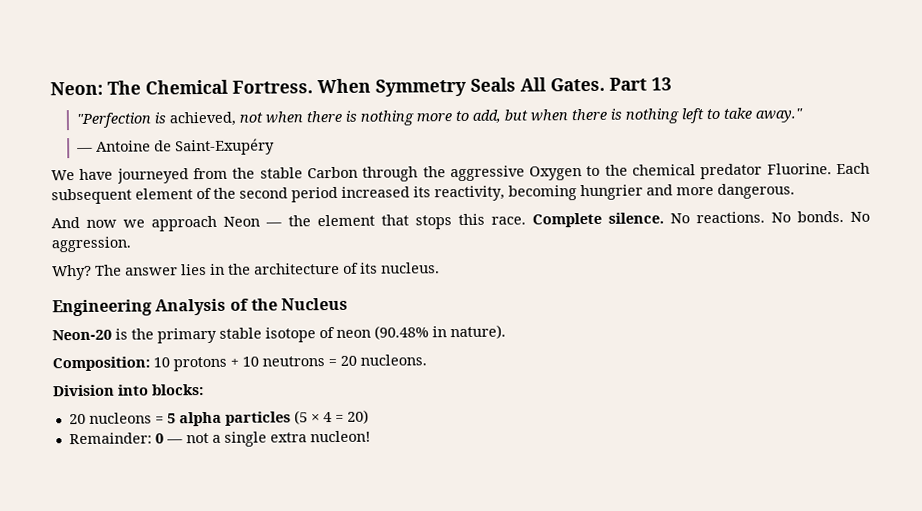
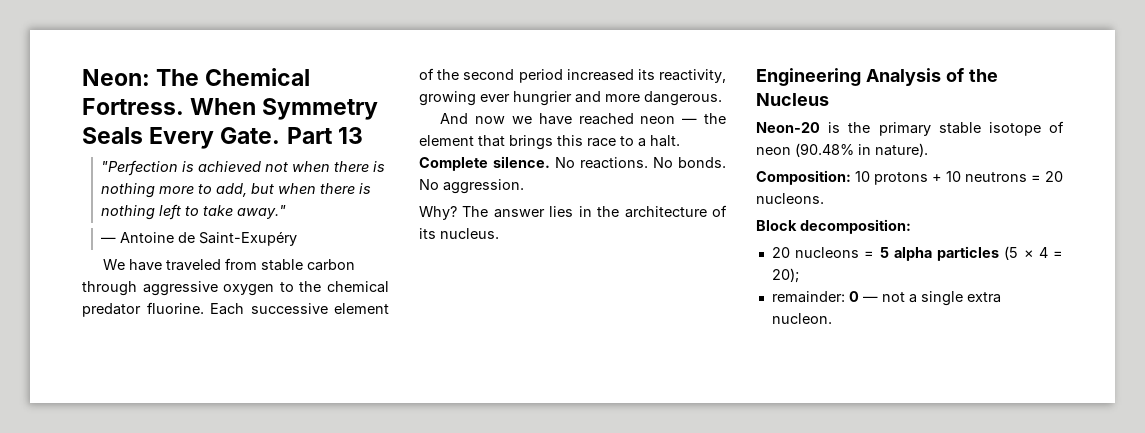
[520,77,605,92] All Gates. -> [149,127,281,149] Every Gate.
[169,111,237,127] achieved, -> [197,161,261,172] achieved
[116,165,583,184] journeyed from the stable Carbon through the aggressive Oxygen -> [166,258,356,271] [82,281,275,296] traveled from stable carbon through aggressive oxygen
[766,162,870,175] [51,188,132,205] Fluorine. Each subsequent -> [146,302,328,315] fluorine. Each successive
[508,185,577,201] becoming -> [419,91,510,106] growing ever
[151,215,260,232] approach Neon -> [538,113,676,125] have reached neon
[415,213,526,230] stops this race. -> [509,135,680,150] brings this race to a halt.
[53,384,204,397] Division into blocks: -> [756,219,911,234] Block decomposition:
[346,409,369,424] [68,432,152,445] 20) // Remainder: -> [771,268,799,283] [771,291,845,303] 20); // remainder:
[309,430,371,443] nucleon! -> [771,313,832,324] nucleon.

